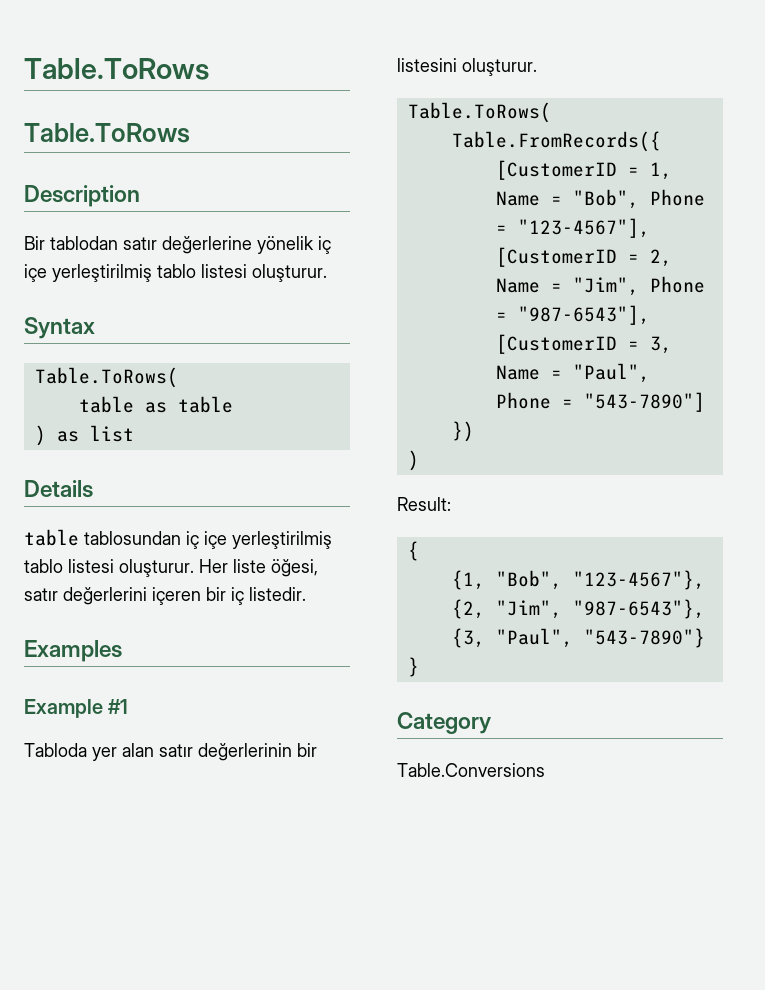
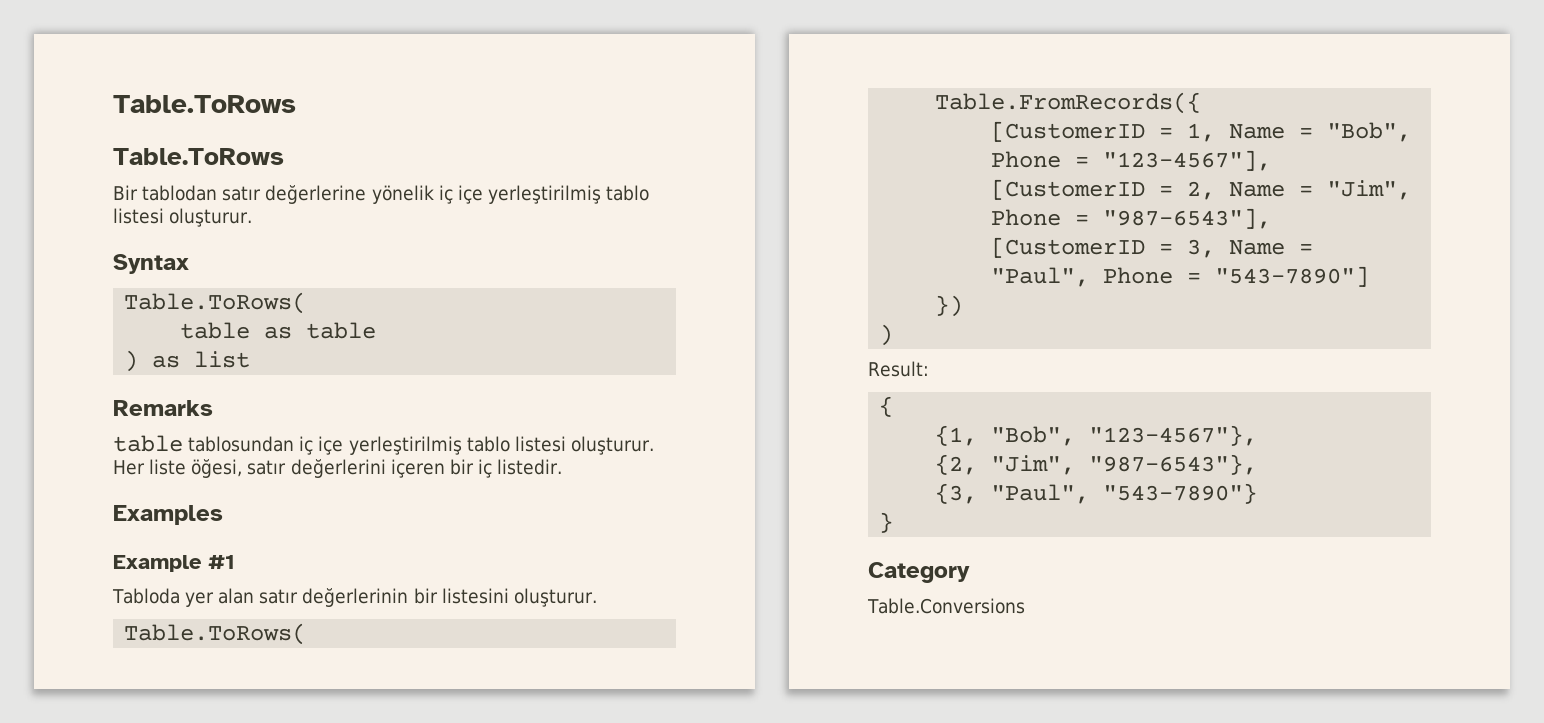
[24,185,140,207] // Description -> (284, 156) none
[24,480,93,498] Details -> [113,400,213,416] Remarks

